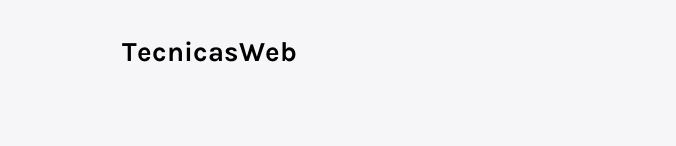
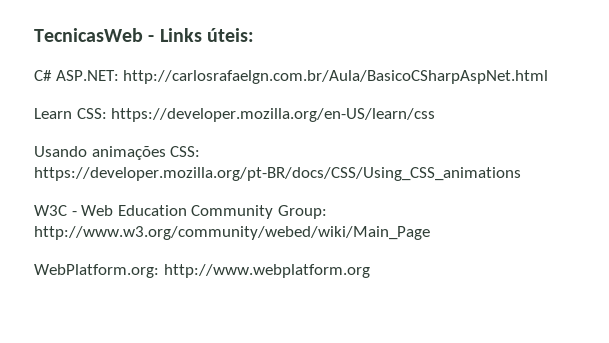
(297, 51) none -> [148,28,254,42] [34,70,549,84] [34,108,436,122] [34,146,201,160] [34,167,521,181] [34,205,327,219] [34,226,430,240] [34,264,370,278] - Links úteis: // C# ASP.NET: http://carlosrafaelgn.com.br/Aula/BasicoCSharpAspNet.html // Learn CSS: https://developer.mozilla.org/en-US/learn/css // Usando animações CSS: https://developer.mozilla.org/pt-BR/docs/CSS/Using_CSS_animations // W3C - Web Education Community Group: http://www.w3.org/community/webed/wiki/Main_Page // WebPlatform.org: http://www.webplatform.org

